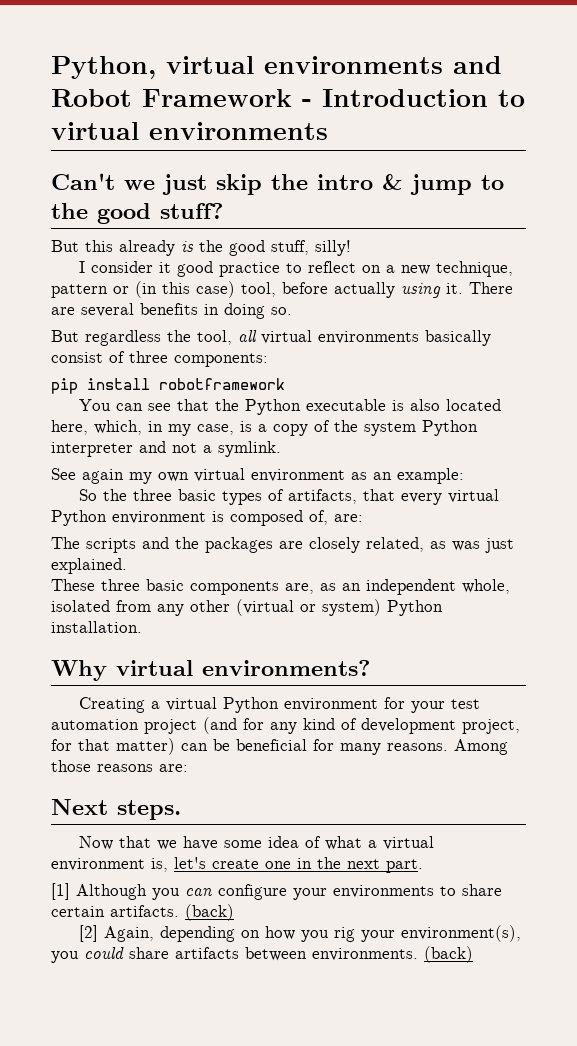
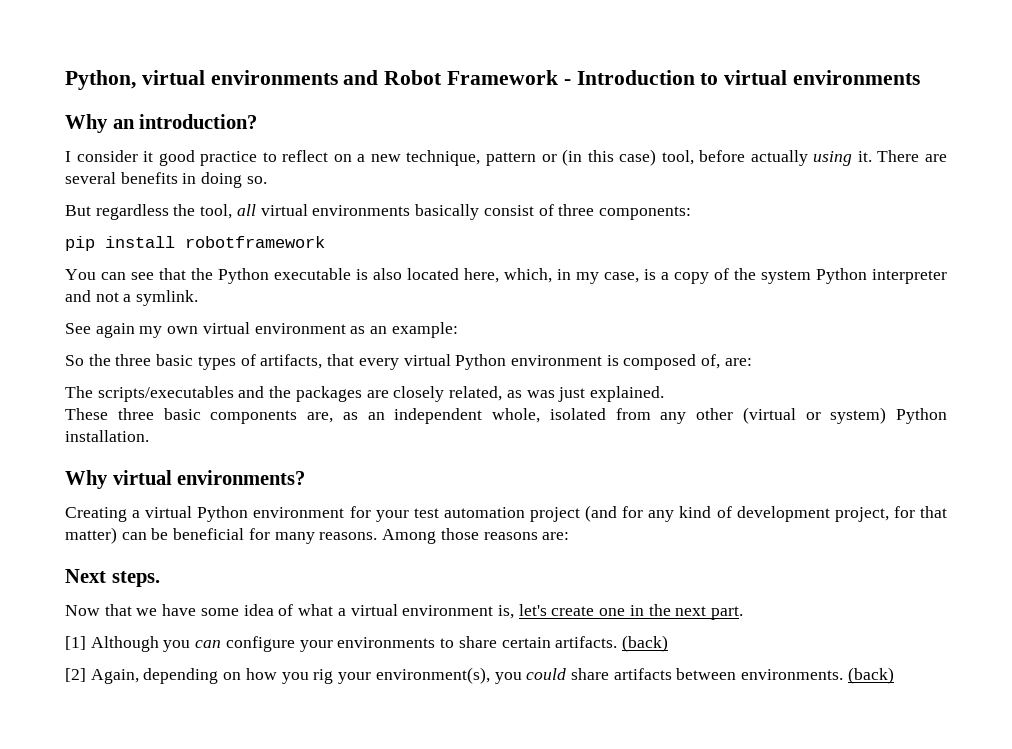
[51,173,504,195] [51,203,223,224] [51,240,351,256] Can't we just skip the intro & jump to the good stuff? // But this already is the good stuff, silly! -> [65,114,258,133] Why an introduction?
[86,538,136,553] scripts -> [97,386,234,402] scripts/executables

